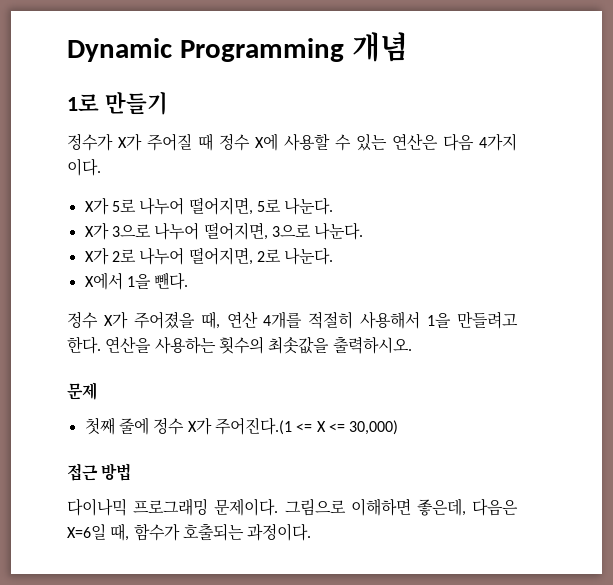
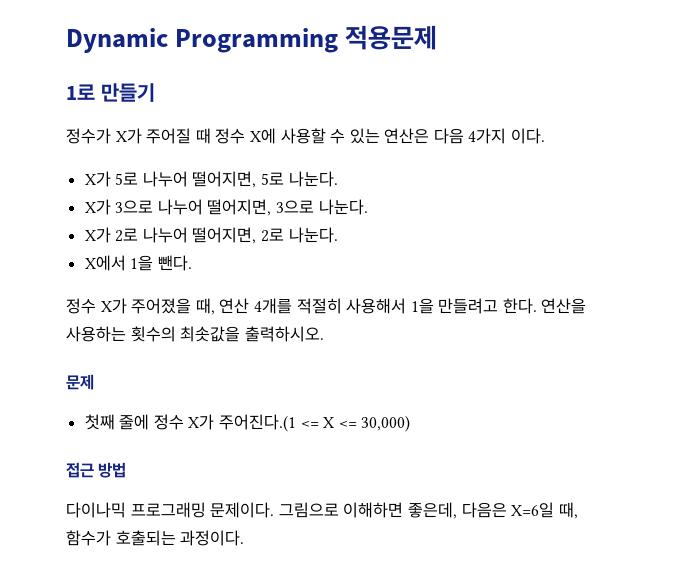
[351,32,408,62] 개념 -> [345,25,438,50] 적용문제

